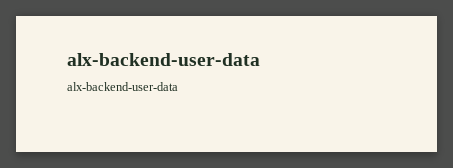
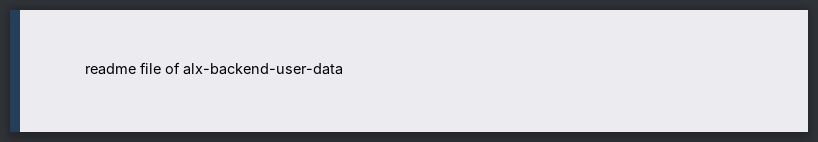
[67,53,260,66] [67,82,178,91] alx-backend-user-data // alx-backend-user-data -> [85,62,343,75] readme file of alx-backend-user-data

